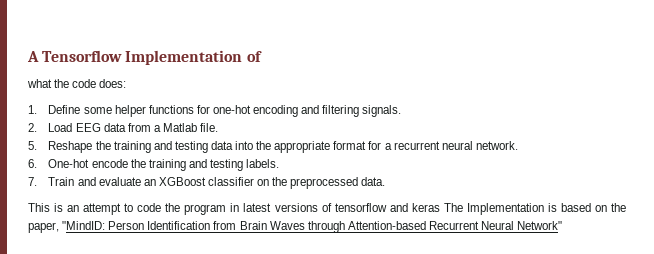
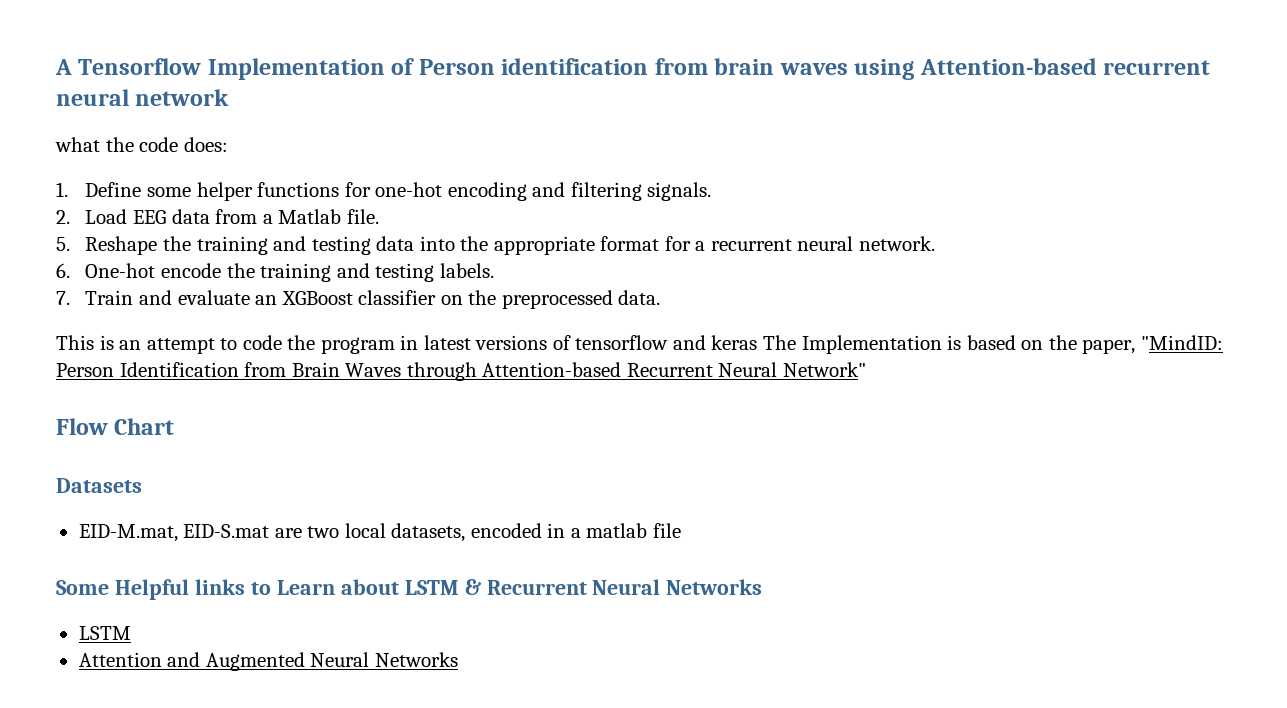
(262, 56) none -> [418,58,1211,80] [56,89,230,106] Person identification from brain waves using Attention-based recurrent neural network
(563, 225) none -> [56,418,175,435] [56,478,142,493] [78,523,681,542] [56,579,763,600] [78,626,131,640] [78,652,458,671] // Flow Chart // Datasets // EID-M.mat, EID-S.mat are two local datasets, encoded in a matlab file // Some Helpful links to Learn about LSTM & Recurrent Neural Networks // LSTM // Attention and Augmented Neural Networks

